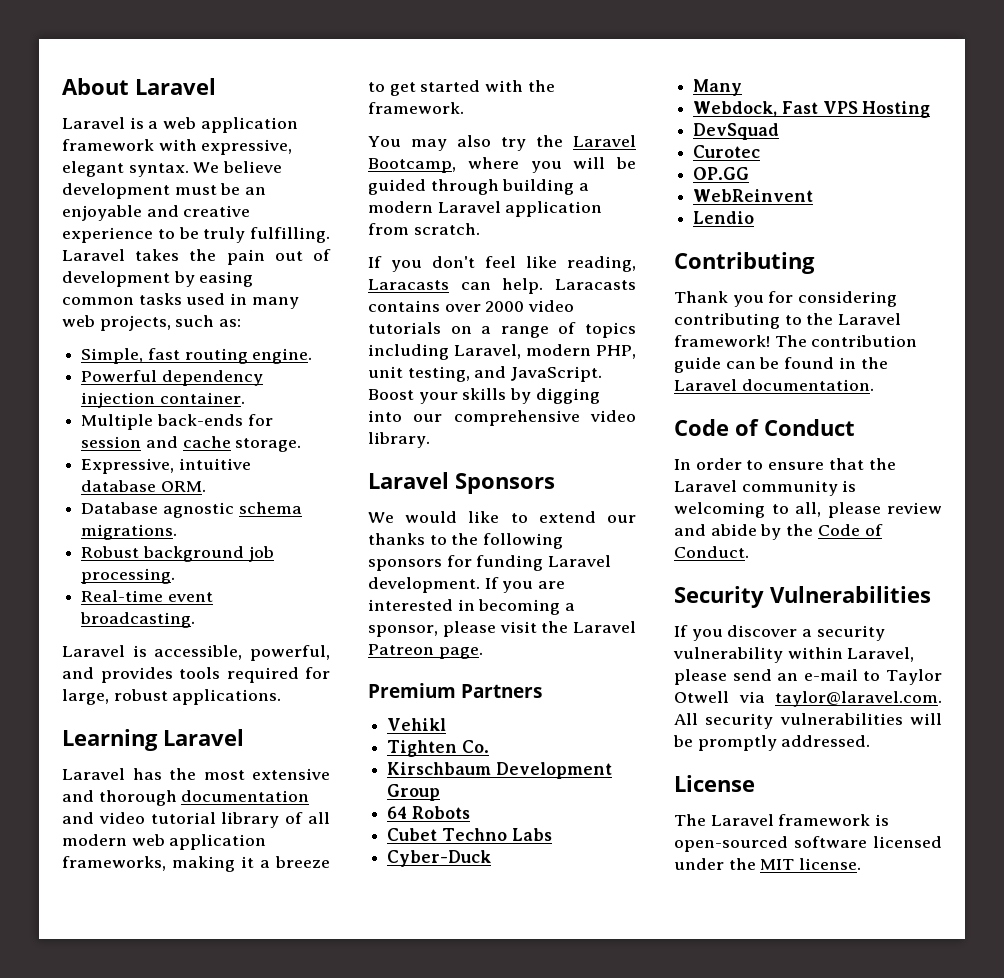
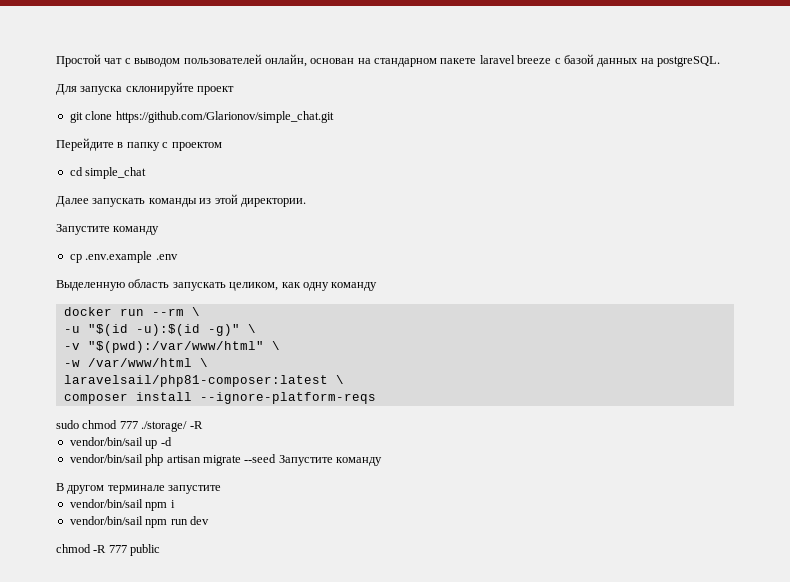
[62,78,216,95] [62,117,298,133] [62,139,293,155] [62,161,283,177] [62,183,267,199] [62,205,251,221] [62,227,330,243] [62,249,331,265] [62,271,254,287] [62,293,299,309] [62,315,242,331] [81,348,313,364] [81,370,263,386] [81,392,245,408] [81,414,273,430] [81,436,302,452] [81,458,251,474] [81,480,206,492] [81,502,302,518] [81,524,178,540] [81,546,274,562] [81,568,176,584] [81,590,213,602] [80,612,196,628] [62,645,330,661] [62,667,330,683] [62,689,282,705] [62,729,244,751] [62,768,330,780] [62,790,310,806] [62,812,330,828] [62,834,267,850] [62,856,330,872] [368,80,555,96] [368,102,464,114] [368,135,636,151] [368,157,636,173] [368,179,590,195] [368,201,603,217] [368,223,480,235] [368,256,636,272] [368,278,636,294] [368,300,575,312] [368,322,636,338] [368,344,636,360] [368,366,603,382] [368,388,600,404] [368,410,636,426] [368,432,430,448] [368,472,555,494] [368,511,636,523] [368,533,564,549] [368,555,612,571] [368,577,566,593] [368,599,576,615] [368,621,636,637] [368,644,483,659] [368,683,543,698] [387,718,447,731] [387,740,489,757] [387,762,612,779] [387,784,441,801] [387,806,470,819] [387,828,552,841] [387,850,492,867] [693,79,743,96] [693,101,931,118] [693,123,780,140] [693,145,761,158] [693,167,750,180] [693,189,814,202] [693,211,755,224] [674,252,815,274] [674,291,898,307] [674,313,902,329] [674,335,918,347] [674,357,888,373] [674,379,874,391] [674,419,855,436] [674,458,896,470] [674,480,857,496] [674,502,942,518] [674,524,883,540] [674,546,749,558] [674,586,931,608] [674,625,885,641] [673,647,915,663] [674,669,943,685] [674,691,942,707] [674,713,942,729] [673,735,871,751] [674,775,755,792] [674,814,890,826] [674,836,942,852] [674,858,862,870] About Laravel // Laravel is a web application framework with expressive, elegant syntax. We believe development must be an enjoyable and creative experience to be truly fulfilling. Laravel takes the pain out of development by easing common tasks used in many web projects, such as: // Simple, fast routing engine. // Powerful dependency injection container. // Multiple back-ends for session and cache storage. // Expressive, intuitive database ORM. // Database agnostic schema migrations. // Robust background job processing. // Real-time event broadcasting. // Laravel is accessible, powerful, and provides tools required for large, robust applications. // Learning Laravel // Laravel has the most extensive and thorough documentation and video tutorial library of all modern web application frameworks, making it a breeze to get started with the framework. // You may also try the Laravel Bootcamp, where you will be guided through building a modern Laravel application from scratch. // If you don't feel like reading, Laracasts can help. Laracasts contains over 2000 video tutorials on a range of topics including Laravel, modern PHP, unit testing, and JavaScript. Boost your skills by digging into our comprehensive video library. // Laravel Sponsors // We would like to extend our thanks to the following sponsors for funding Laravel development. If you are interested in becoming a sponsor, please visit the Laravel Patreon page. // Premium Partners // Vehikl // Tighten Co. // Kirschbaum Development Group // 64 Robots // Cubet Techno Labs // Cyber-Duck // Many // Webdock, Fast VPS Hosting // DevSquad // Curotec // OP.GG // WebReinvent // Lendio // Contributing // Thank you for considering contributing to the Laravel framework! The contribution guide can be found in the Laravel documentation. // Code of Conduct // In order to ensure that the Laravel community is welcoming to all, please review and abide by the Code of Conduct. // Security Vulnerabilities // If you discover a security vulnerability within Laravel, please send an e-mail to Taylor Otwell via taylor@laravel.com. All security vulnerabilities will be promptly addressed. // License // The Laravel framework is open-sourced software licensed under the MIT license. -> [56,54,720,67] [56,82,235,95] [69,111,334,123] [56,138,222,151] [69,167,147,179] [56,194,306,207] [56,224,160,235] [69,251,178,263] [56,279,378,291] [63,307,200,316] [63,324,256,336] [63,341,280,353] [63,358,208,367] [63,375,344,387] [63,392,376,404] [56,420,203,432] [69,437,172,449] [69,454,382,466] [56,483,222,494] [69,499,175,511] [69,516,209,528] [56,544,161,556] Простой чат с выводом пользователей онлайн, основан на стандарном пакете laravel breeze с базой данных на postgreSQL. // Для запуска склонируйте проект // git clone https://github.com/Glarionov/simple_chat.git // Перейдите в папку с проектом // cd simple_chat // Далее запускать команды из этой директории. // Запустите команду // cp .env.example .env // Выделенную область запускать целиком, как одну команду // docker run --rm \ // -u "$(id -u):$(id -g)" \ // -v "$(pwd):/var/www/html" \ // -w /var/www/html \ // laravelsail/php81-composer:latest \ // composer install --ignore-platform-reqs // sudo chmod 777 ./storage/ -R // vendor/bin/sail up -d // vendor/bin/sail php artisan migrate --seed Запустите команду // В другом терминале запустите // vendor/bin/sail npm i // vendor/bin/sail npm run dev // chmod -R 777 public

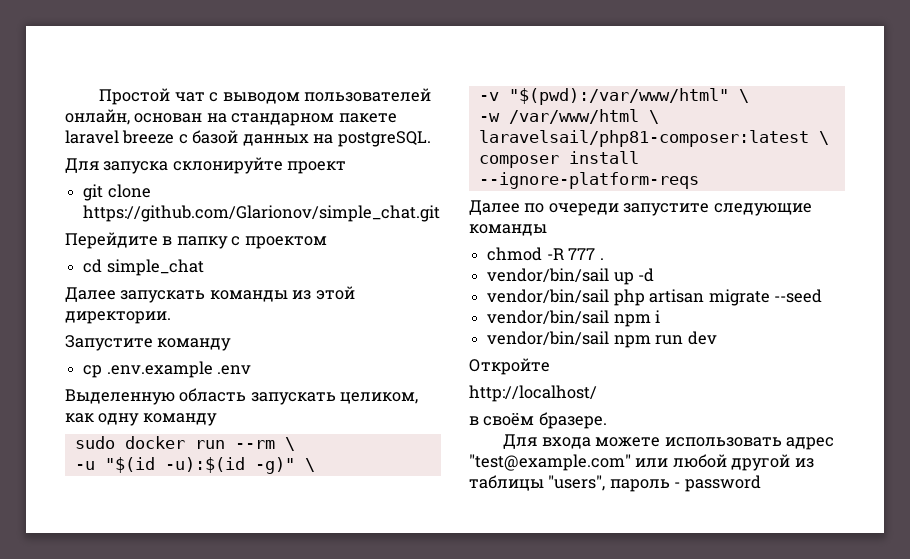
(378, 286) none -> [74,436,115,449] sudo
[56,420,203,432] sudo chmod 777 ./storage/ -R -> [469,200,812,216] [469,224,547,236] [487,247,604,261] Далее по очереди запустите следующие команды // chmod -R 777 .
[278,455,382,466] [56,483,222,494] Запустите команду // В другом терминале запустите -> (822, 296) none
[56,544,161,556] chmod -R 777 public -> [469,358,550,375] [469,385,597,402] [469,412,607,429] [503,434,835,450] [469,454,814,471] [469,475,761,492] Откройте // http://localhost/ // в своём бразере. // Для входа можете использовать адрес "test@example.com" или любой другой из таблицы "users", пароль - password

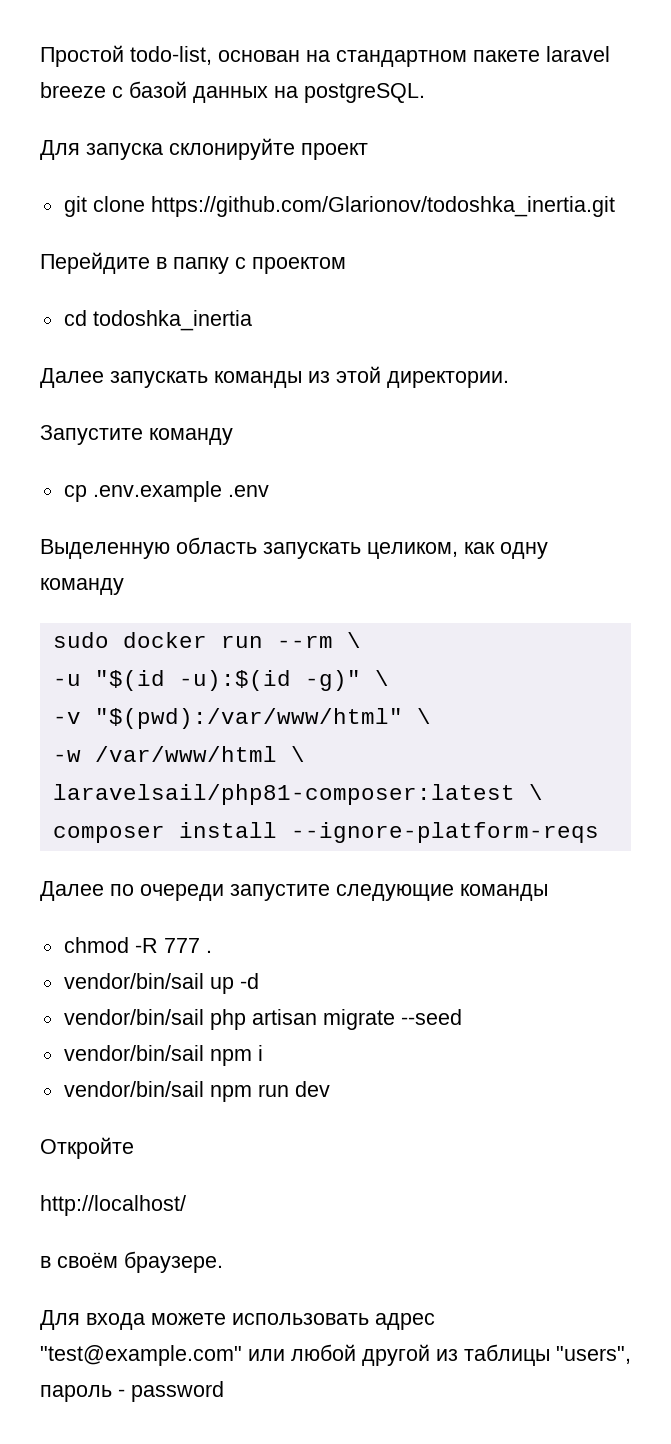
[174,88,432,104] [65,109,130,125] чат с выводом пользователей онлайн, -> [130,46,212,65] todo-list,
[231,113,335,126] стандарном -> [336,50,467,67] стандартном
[83,205,441,222] https://github.com/Glarionov/simple_chat.git -> [150,196,615,217] https://github.com/Glarionov/todoshka_inertia.git
[106,259,204,276] simple_chat -> [92,310,252,331] todoshka_inertia
[538,412,607,429] бразере. -> [124,1251,223,1273] браузере.

